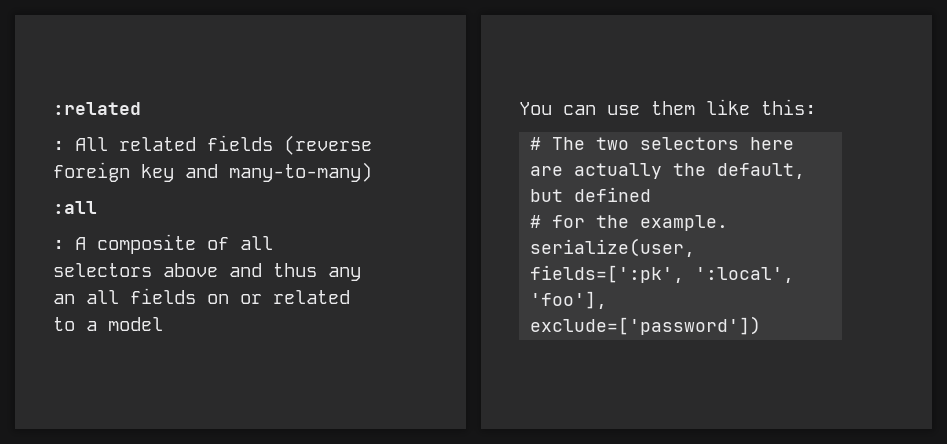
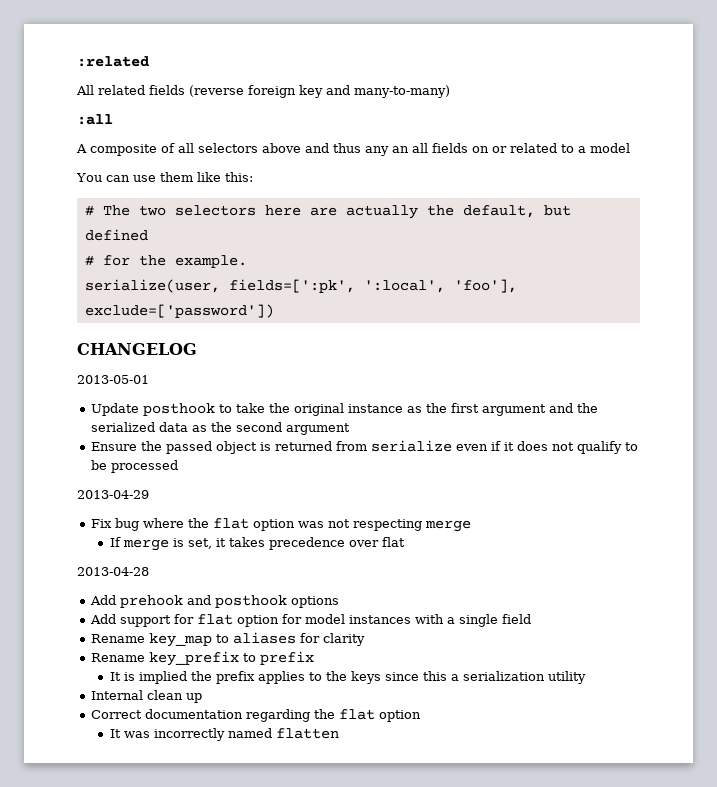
[53,141,64,151] : -> (149, 61) none
[53,240,64,250] : -> (113, 119) none
(762, 325) none -> [77,343,197,355] [77,375,149,384] [90,403,598,416] [90,422,350,435] [90,440,638,454] [90,460,178,473] [77,490,149,499] [90,518,471,532] [109,537,405,551] [77,567,149,576] [89,595,339,608] [89,614,531,627] [90,632,365,647] [90,651,314,666] [109,671,586,684] [90,690,202,703] [90,709,421,722] [109,728,339,741] // CHANGELOG // 2013-05-01 // Update posthook to take the original instance as the first argument and the serialized data as the second argument // Ensure the passed object is returned from serialize even if it does not qualify to be processed // 2013-04-29 // Fix bug where the flat option was not respecting merge // If merge is set, it takes precedence over flat // 2013-04-28 // Add prehook and posthook options // Add support for flat option for model instances with a single field // Rename key_map to aliases for clarity // Rename key_prefix to prefix // It is implied the prefix applies to the keys since this a serialization utility // Internal clean up // Correct documentation regarding the flat option // It was incorrectly named flatten

